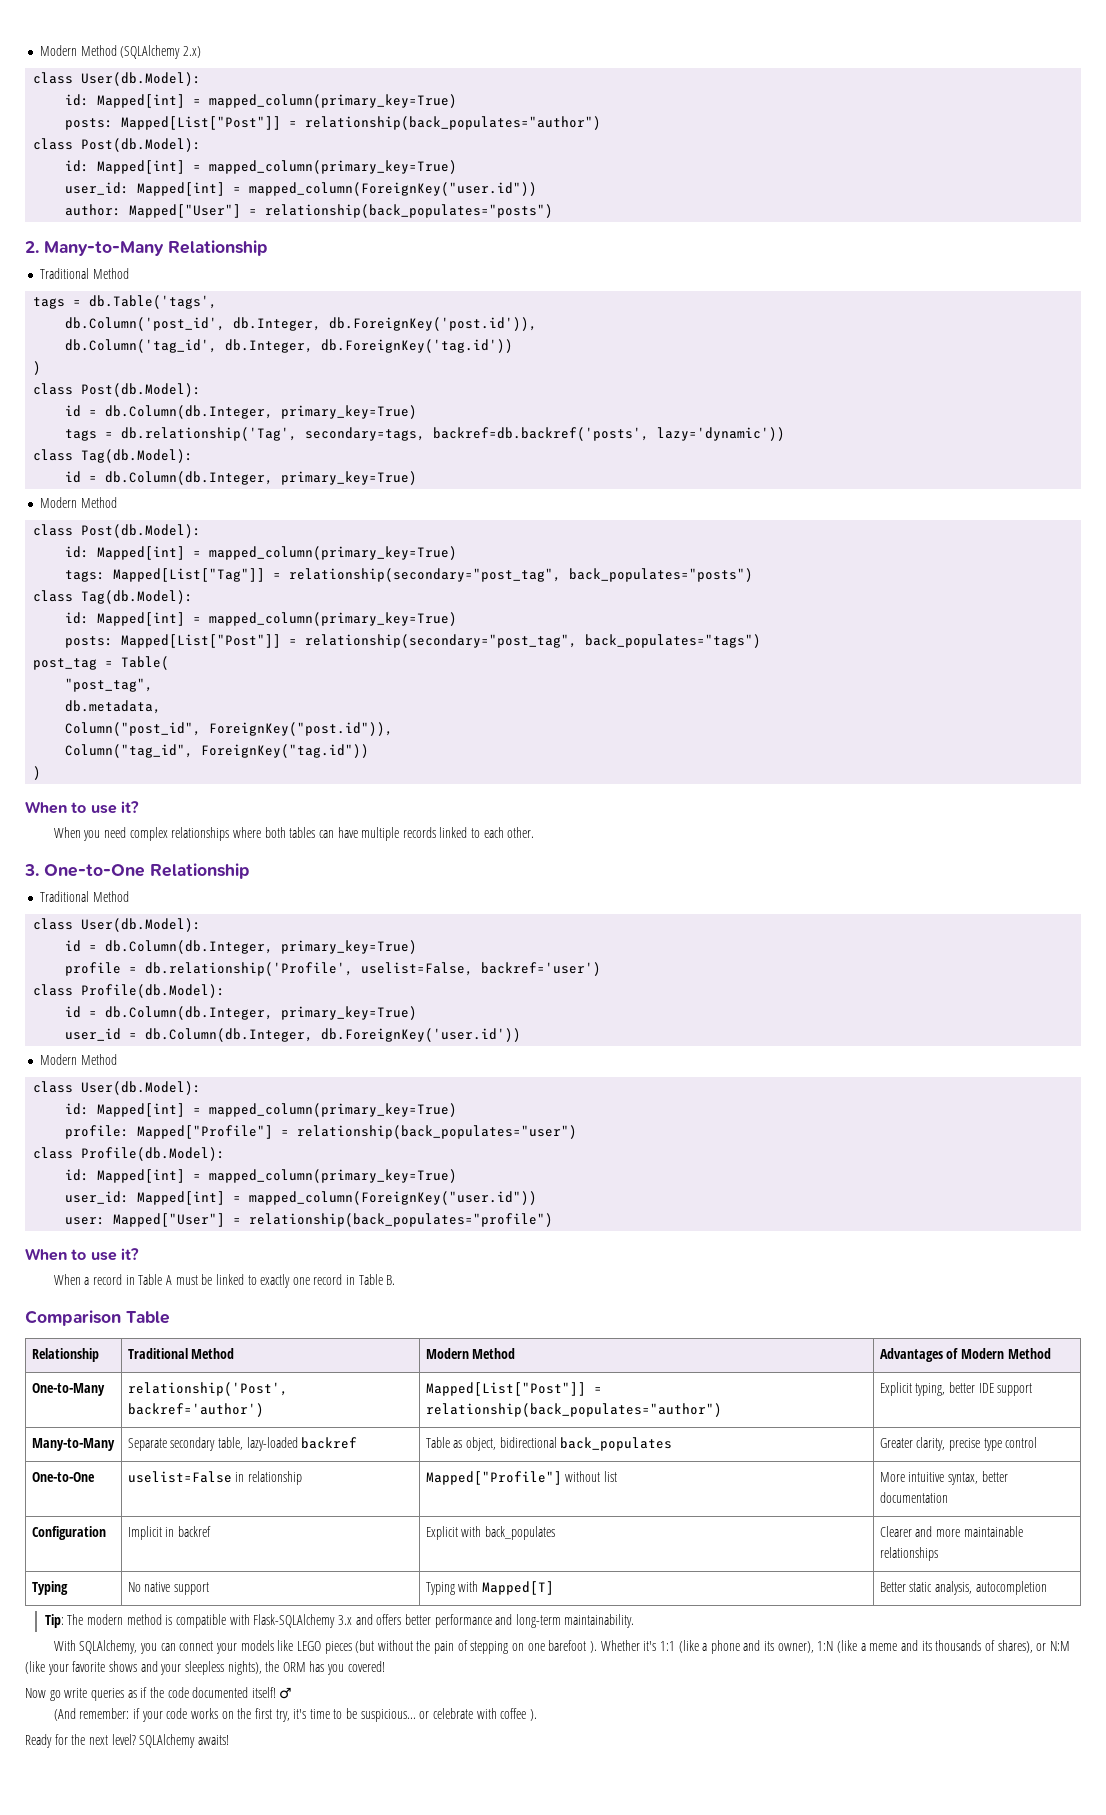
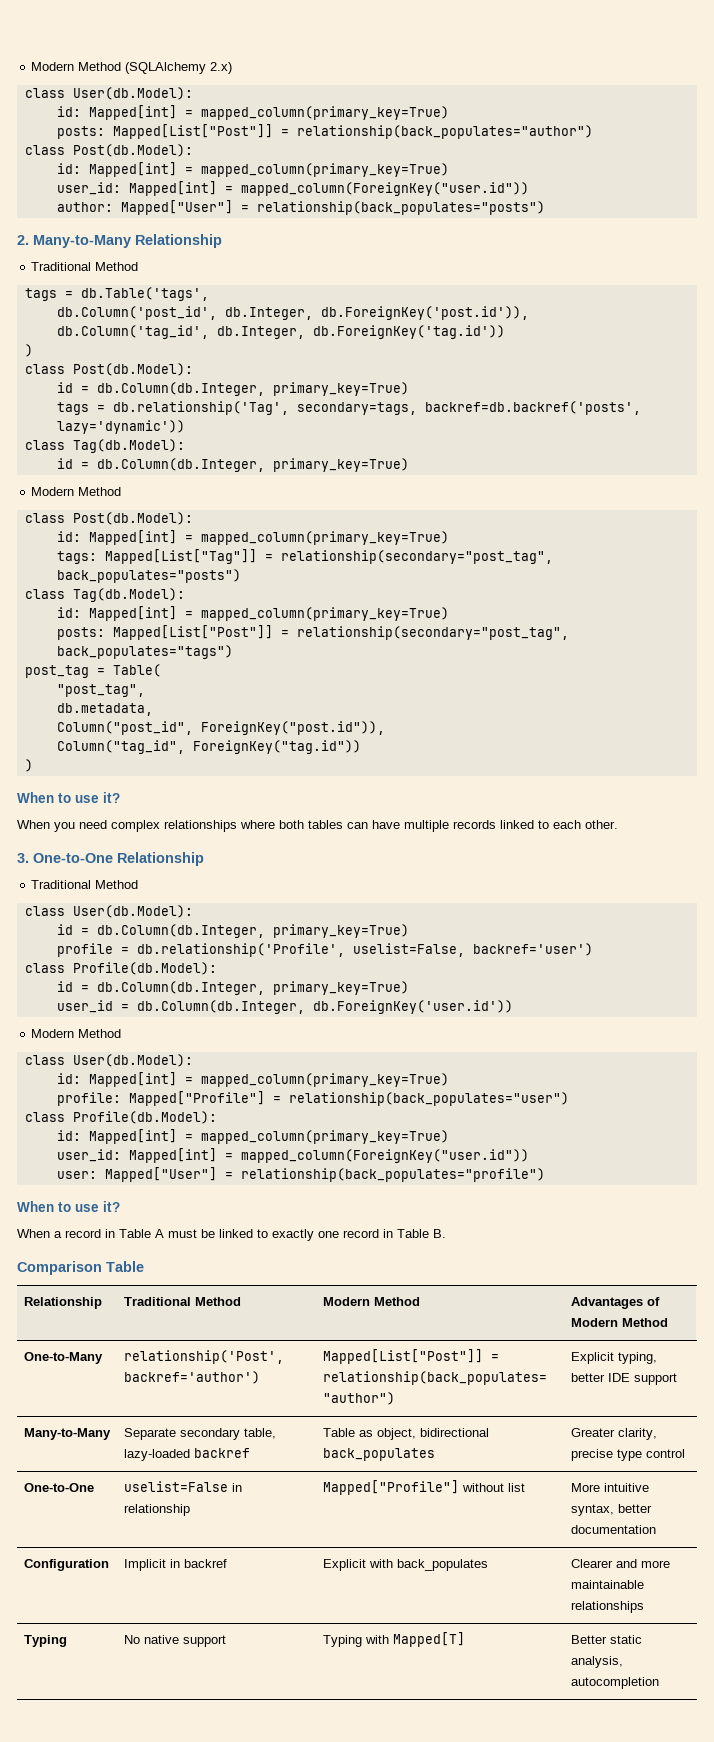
[44,1614,635,1628] [53,1640,1070,1654] [25,1661,385,1675] [25,1687,293,1701] [53,1708,537,1722] [25,1734,229,1748] // Tip: The modern method is compatible with Flask-SQLAlchemy 3.x and offers better performance and long-term maintainability. // With SQLAlchemy, you can connect your models like LEGO pieces (but without the pain of stepping on one barefoot ). Whether it's 1:1 (like a phone and its owner), 1:N (like a meme and its thousands of shares), or N:M (like your favorite shows and your sleepless nights), the ORM has you covered! // Now go write queries as if the code documented itself! ♂ // (And remember: if your code works on the first try, it's time to be suspicious... or celebrate with coffee ). // Ready for the next level? SQLAlchemy awaits! -> (659, 1683) none

